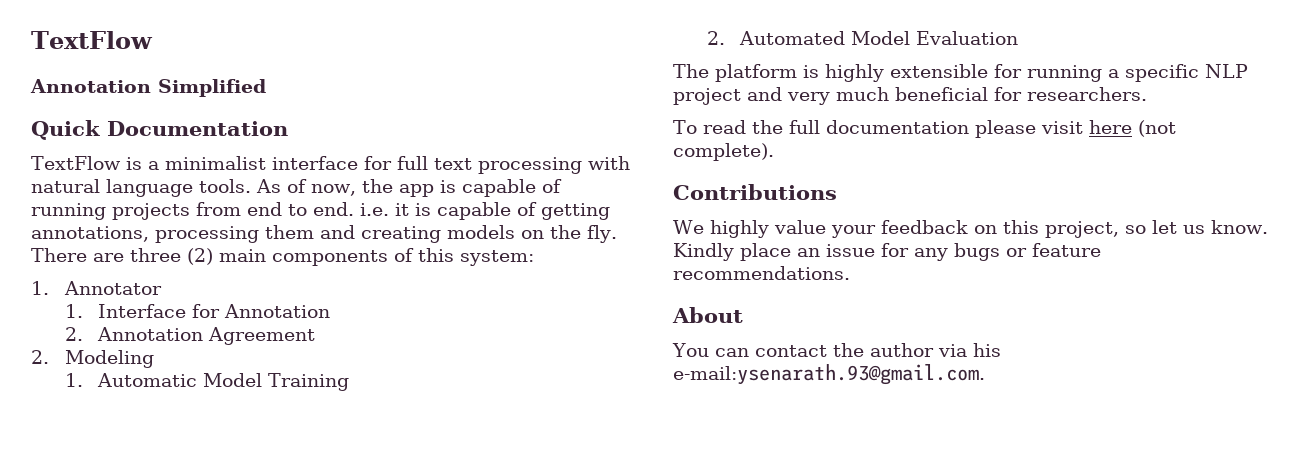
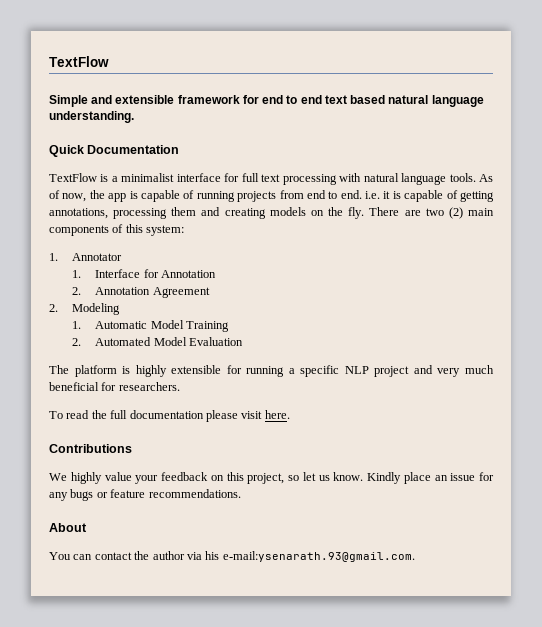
[30,79,266,97] Annotation Simplified -> [49,95,484,107] [49,111,134,123] Simple and extensible framework for end to end text based natural language understanding.
[130,248,181,262] three -> [425,208,444,216] two
[1088,120,1176,137] [673,143,774,161] here (not complete). -> [264,410,290,419] here.

